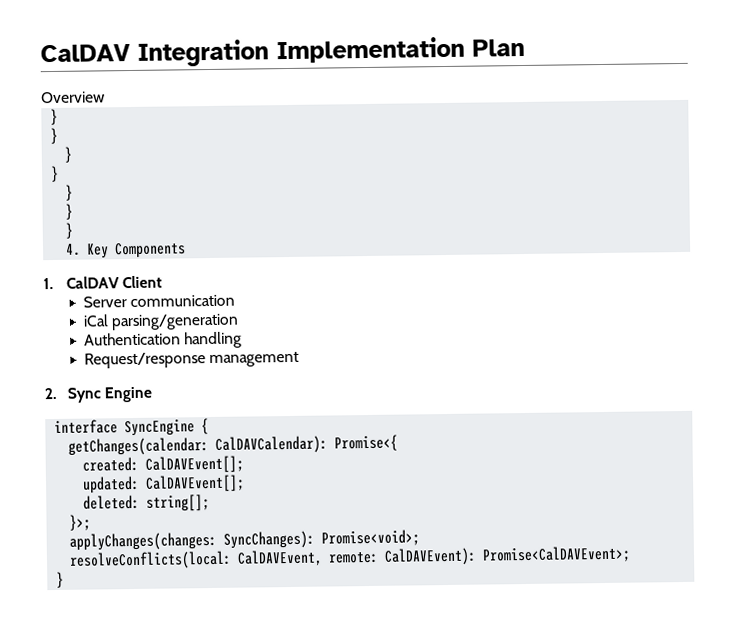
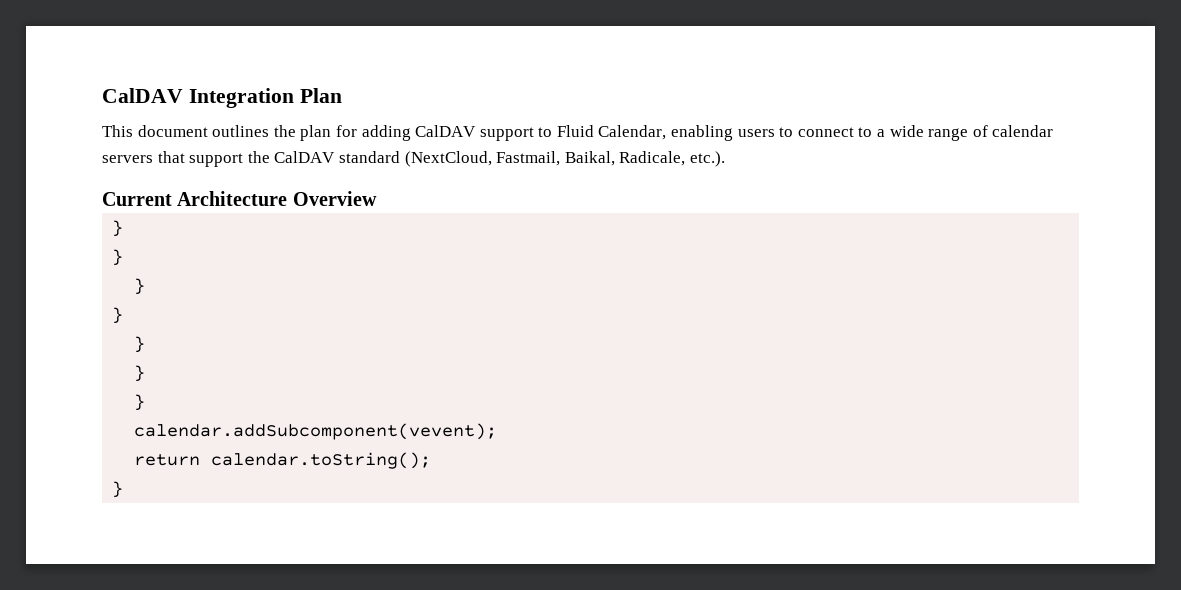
[276,36,465,64] Implementation -> (294, 98) none
(525, 47) none -> [102,125,1054,141] [102,151,725,167] [102,191,288,206] This document outlines the plan for adding CalDAV support to Fluid Calendar, enabling users to connect to a wide range of calendar servers that support the CalDAV standard (NextCloud, Fastmail, Baikal, Radicale, etc.). // Current Architecture
[65,242,187,259] [43,275,163,290] [83,294,236,308] [83,313,240,331] [84,331,243,349] [84,351,300,369] [44,386,153,403] [54,418,210,437] [68,434,399,456] [82,455,245,474] [82,474,246,494] [83,494,211,512] [69,514,92,531] [69,529,421,551] [69,545,632,570] 4. Key Components // 1. CalDAV Client // Server communication // iCal parsing/generation // Authentication handling // Request/response management // 2. Sync Engine // interface SyncEngine { // getChanges(calendar: CalDAVCalendar): Promise<{ // created: CalDAVEvent[]; // updated: CalDAVEvent[]; // deleted: string[]; // }>; // applyChanges(changes: SyncChanges): Promise<void>; // resolveConflicts(local: CalDAVEvent, remote: CalDAVEvent): Promise<CalDAVEvent>; -> [134,423,498,440] [134,452,432,469] calendar.addSubcomponent(vevent); // return calendar.toString();

